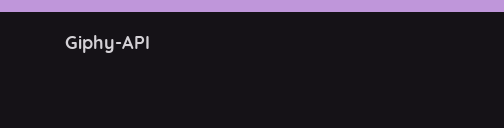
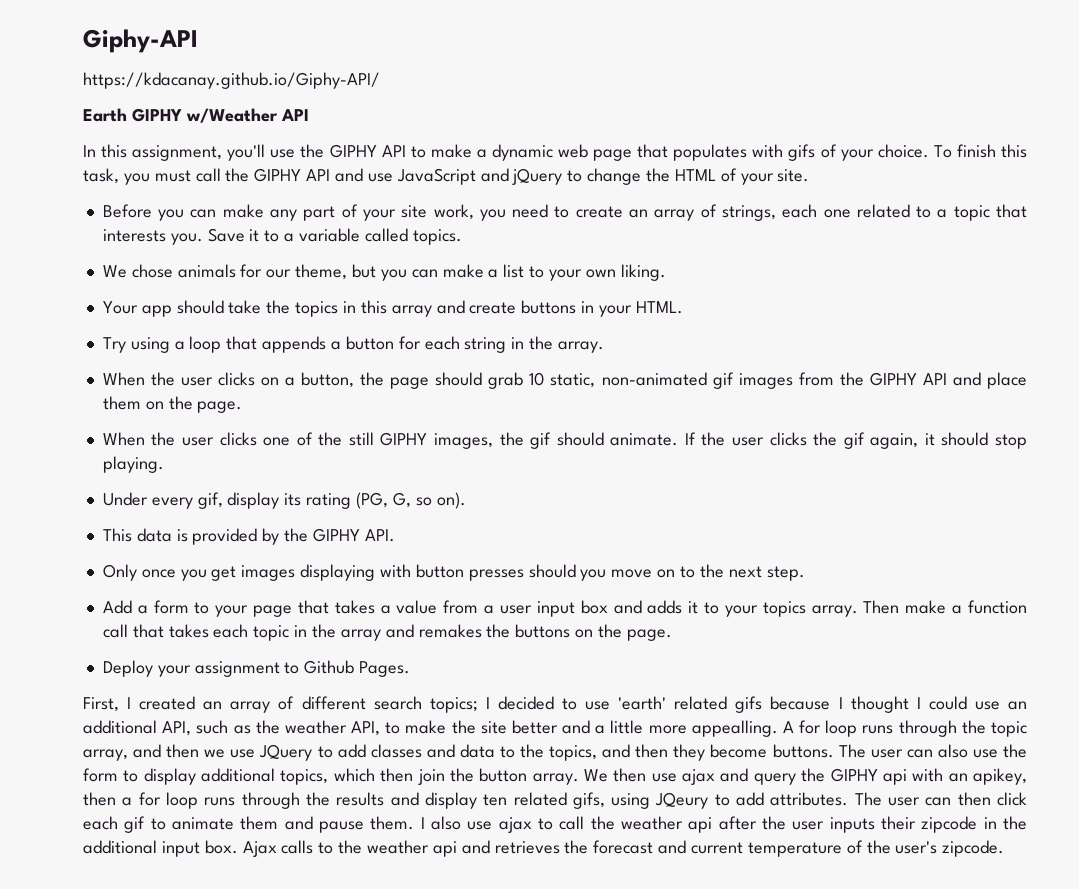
(150, 44) none -> [83,72,380,89] [83,108,309,123] [83,144,1027,161] [83,168,810,185] [102,204,1027,221] [102,228,462,245] [102,264,666,281] [102,300,683,317] [102,336,604,353] [102,372,1027,389] [102,396,243,413] [102,432,1027,449] [102,456,164,473] [102,492,466,509] [102,528,395,545] [102,564,805,581] [102,600,1027,617] [102,624,672,641] [102,660,411,677] [83,696,1028,713] [83,720,1027,737] [83,744,1028,761] [83,768,1028,785] [83,792,1028,809] [83,816,1028,833] [83,840,1005,857] // https://kdacanay.github.io/Giphy-API/ // Earth GIPHY w/Weather API // In this assignment, you'll use the GIPHY API to make a dynamic web page that populates with gifs of your choice. To finish this task, you must call the GIPHY API and use JavaScript and jQuery to change the HTML of your site. // Before you can make any part of your site work, you need to create an array of strings, each one related to a topic that interests you. Save it to a variable called topics. // We chose animals for our theme, but you can make a list to your own liking. // Your app should take the topics in this array and create buttons in your HTML. // Try using a loop that appends a button for each string in the array. // When the user clicks on a button, the page should grab 10 static, non-animated gif images from the GIPHY API and place them on the page. // When the user clicks one of the still GIPHY images, the gif should animate. If the user clicks the gif again, it should stop playing. // Under every gif, display its rating (PG, G, so on). // This data is provided by the GIPHY API. // Only once you get images displaying with button presses should you move on to the next step. // Add a form to your page that takes a value from a user input box and adds it to your topics array. Then make a function call that takes each topic in the array and remakes the buttons on the page. // Deploy your assignment to Github Pages. // First, I created an array of different search topics; I decided to use 'earth' related gifs because I thought I could use an additional API, such as the weather API, to make the site better and a little more appealling. A for loop runs through the topic array, and then we use JQuery to add classes and data to the topics, and then they become buttons. The user can also use the form to display additional topics, which then join the button array. We then use ajax and query the GIPHY api with an apikey, then a for loop runs through the results and display ten related gifs, using JQeury to add attributes. The user can then click each gif to animate them and pause them. I also use ajax to call the weather api after the user inputs their zipcode in the additional input box. Ajax calls to the weather api and retrieves the forecast and current temperature of the user's zipcode.

